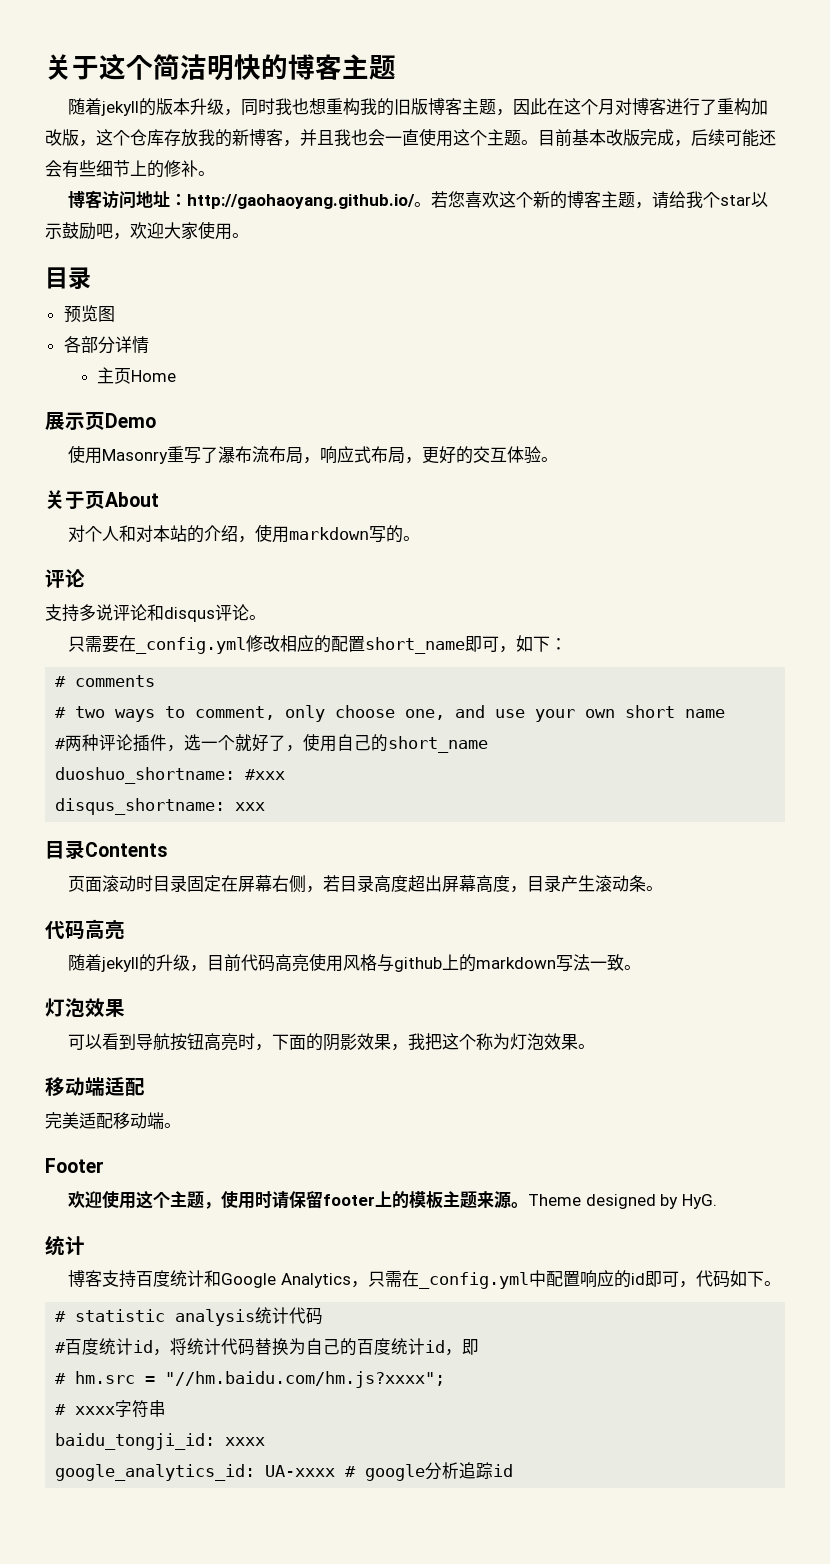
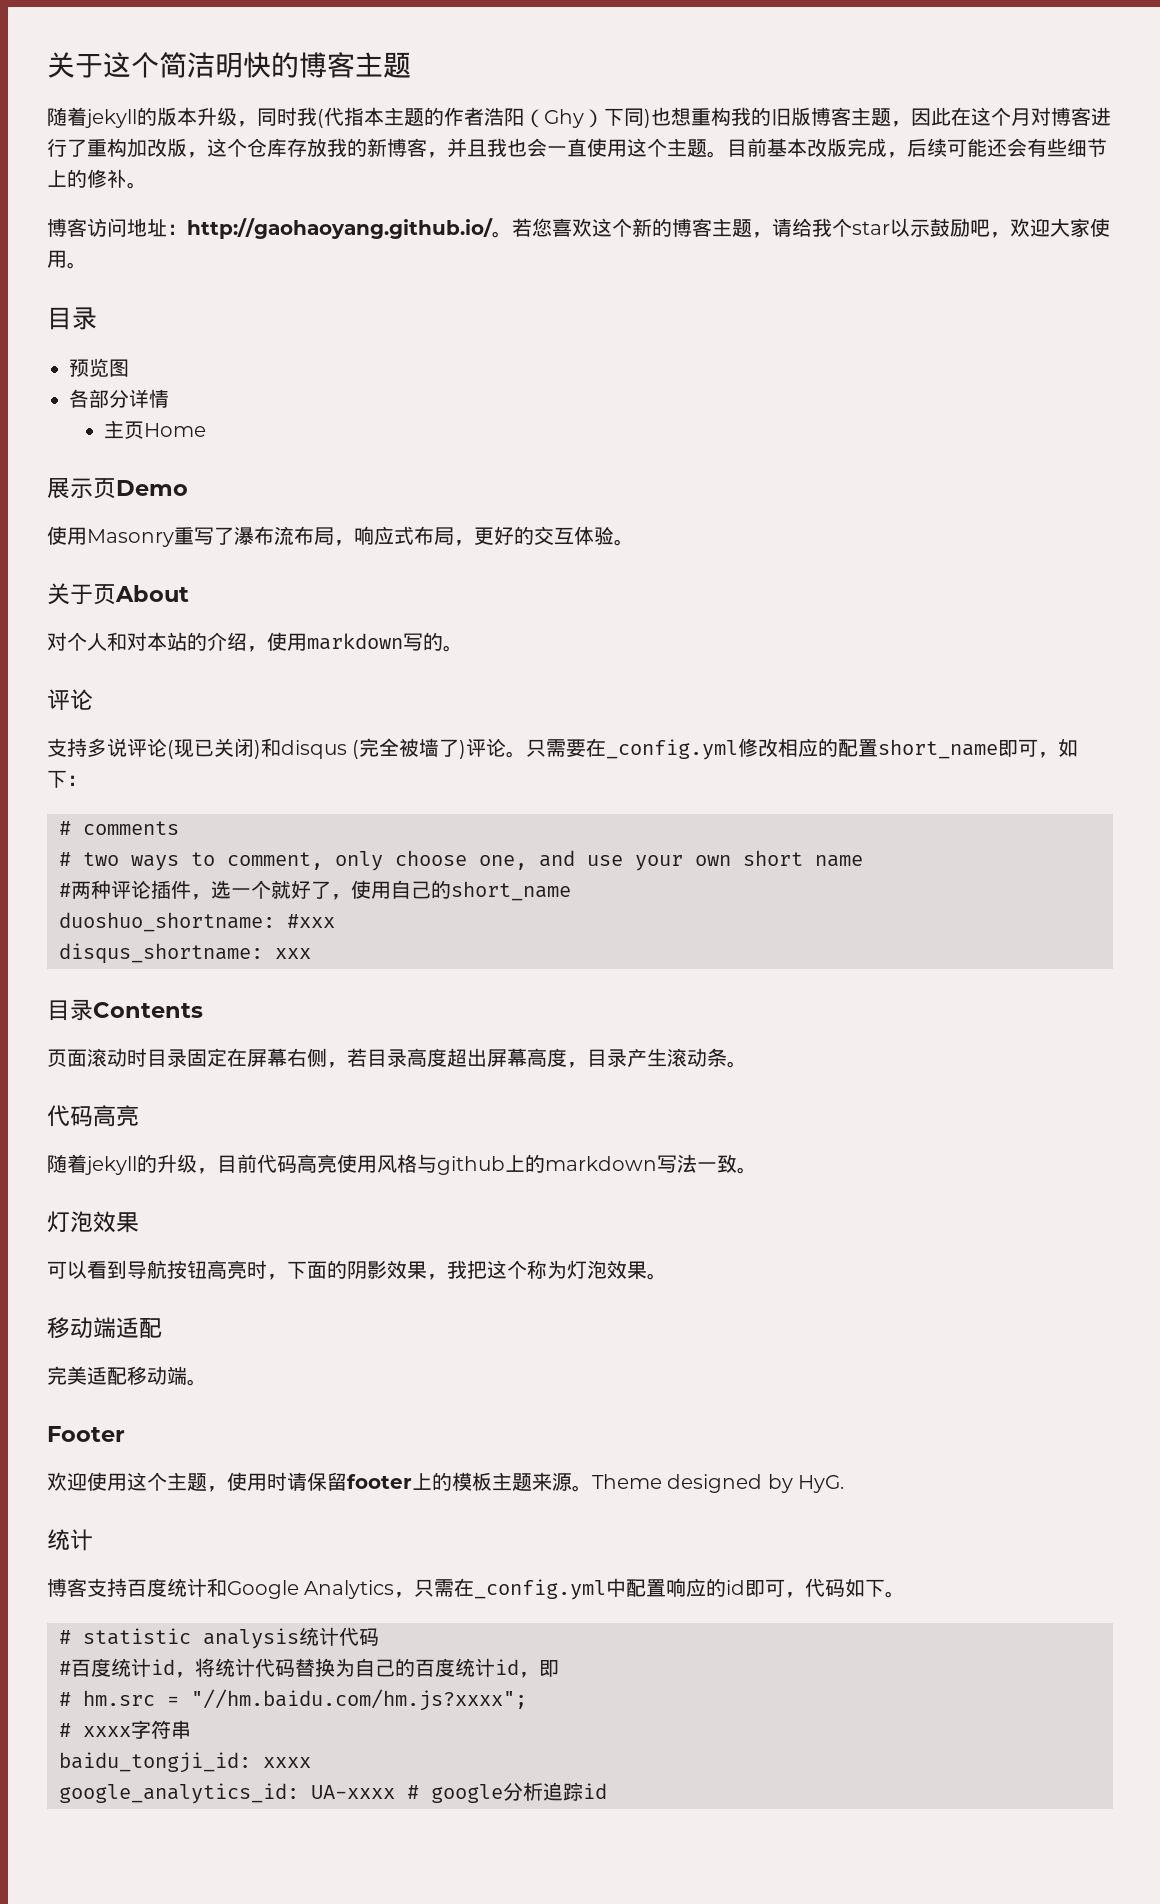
(293, 106) none -> [317,107,651,128] (代指本主题的作者浩阳（Ghy）下同)
[147,604,215,622] 和disqus -> [167,738,467,759] (现已关闭)和disqus (完全被墙了)
(266, 617) // -> (527, 754) none

